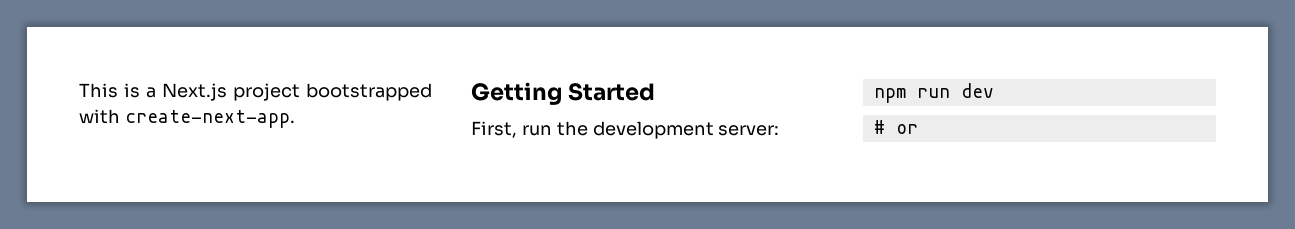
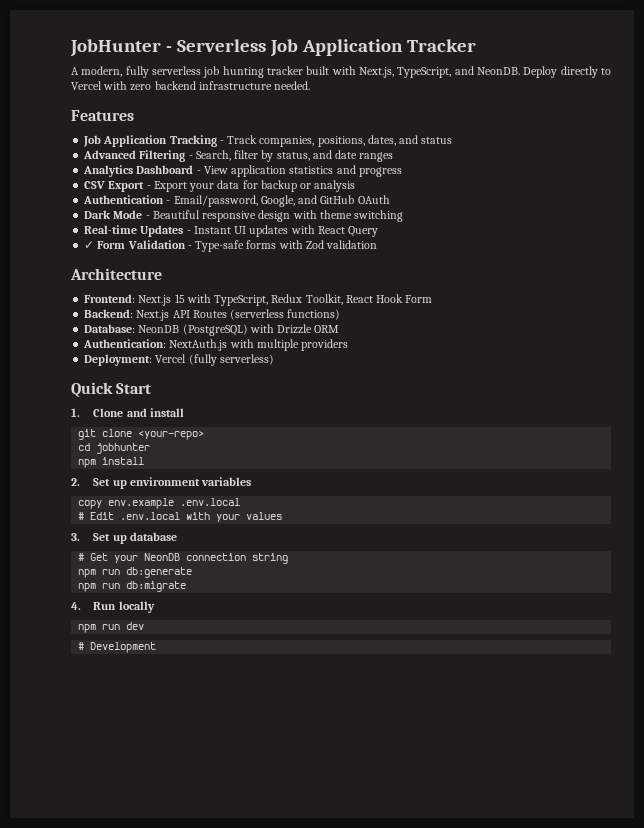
[79,83,432,101] [79,109,295,128] [471,82,656,105] [471,121,780,139] This is a Next.js project bootstrapped with create-next-app. // Getting Started // First, run the development server: -> [70,39,476,57] [71,66,611,78] [71,81,311,91] [71,110,134,121] [83,135,453,147] [83,150,394,162] [83,165,402,177] [84,180,356,192] [83,195,390,207] [84,210,404,222] [84,225,379,237] [84,240,378,252] [70,268,162,280] [84,294,433,306] [84,309,341,321] [84,324,340,336] [83,339,349,351] [84,354,274,366] [71,382,152,397] [71,408,184,417] [78,429,205,440] [78,443,151,454] [78,457,145,468] [71,477,251,489] [78,498,241,509] [78,512,283,522] [71,532,177,544] [78,553,289,564] [78,567,193,578] [78,581,187,592] [71,601,155,613] JobHunter - Serverless Job Application Tracker // A modern, fully serverless job hunting tracker built with Next.js, TypeScript, and NeonDB. Deploy directly to Vercel with zero backend infrastructure needed. // Features // Job Application Tracking - Track companies, positions, dates, and status // Advanced Filtering - Search, filter by status, and date ranges // Analytics Dashboard - View application statistics and progress // CSV Export - Export your data for backup or analysis // Authentication - Email/password, Google, and GitHub OAuth // Dark Mode - Beautiful responsive design with theme switching // Real-time Updates - Instant UI updates with React Query // ✓ Form Validation - Type-safe forms with Zod validation // Architecture // Frontend: Next.js 15 with TypeScript, Redux Toolkit, React Hook Form // Backend: Next.js API Routes (serverless functions) // Database: NeonDB (PostgreSQL) with Drizzle ORM // Authentication: NextAuth.js with multiple providers // Deployment: Vercel (fully serverless) // Quick Start // 1. Clone and install // git clone <your-repo> // cd jobhunter // npm install // 2. Set up environment variables // copy env.example .env.local // # Edit .env.local with your values // 3. Set up database // # Get your NeonDB connection string // npm run db:generate // npm run db:migrate // 4. Run locally
[895,124,918,134] or -> [90,642,157,653] Development

